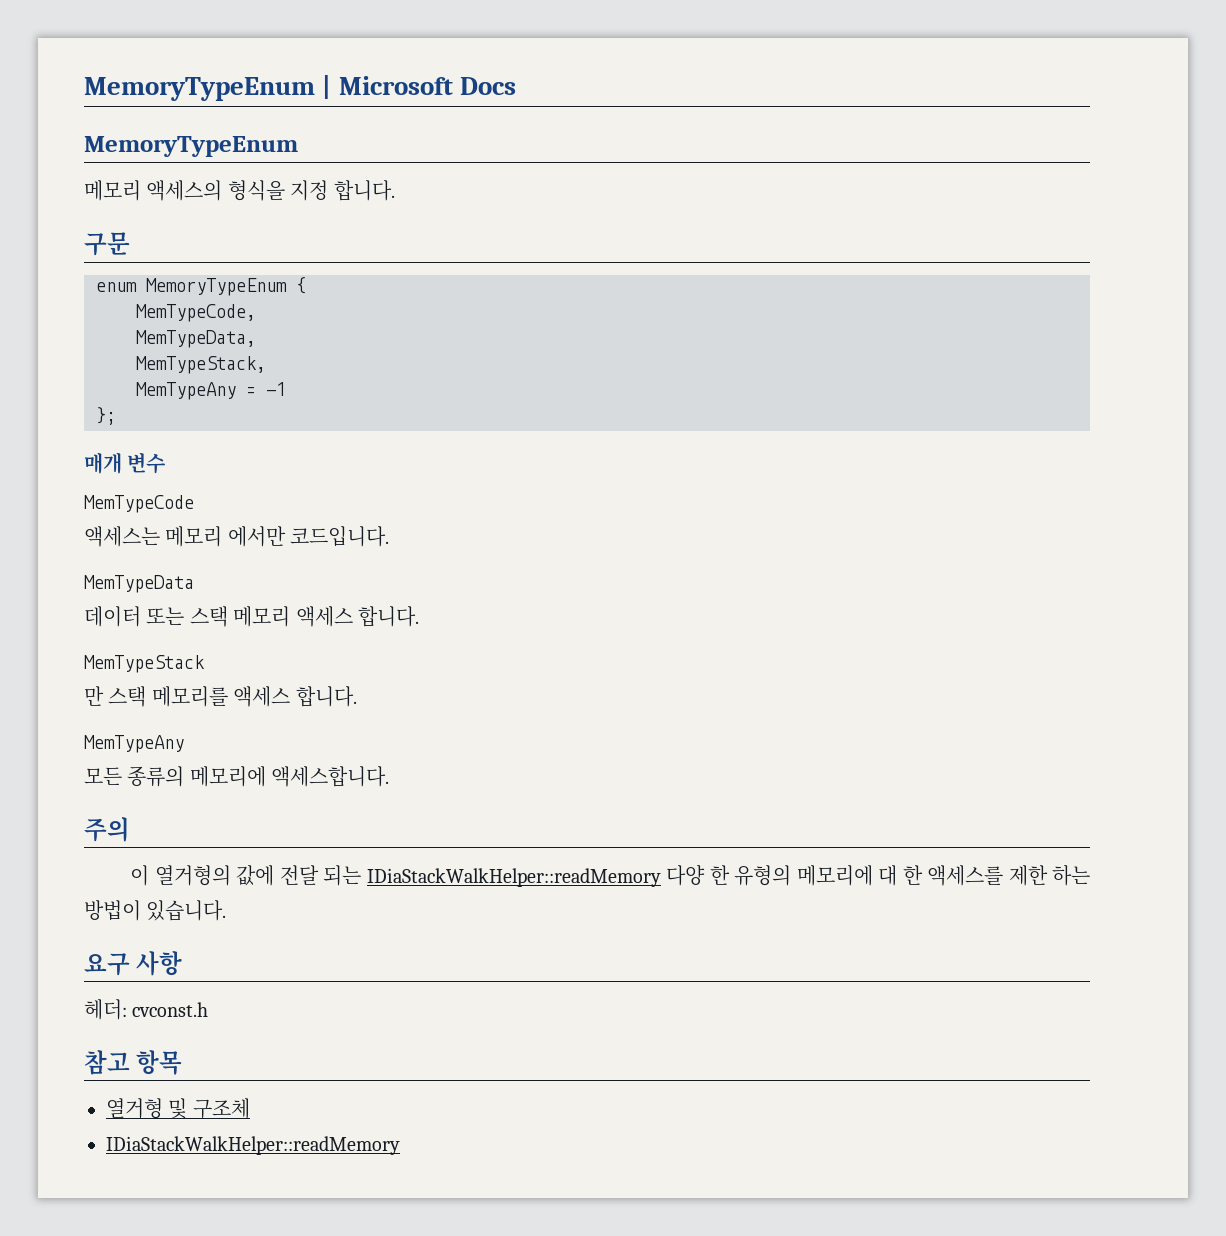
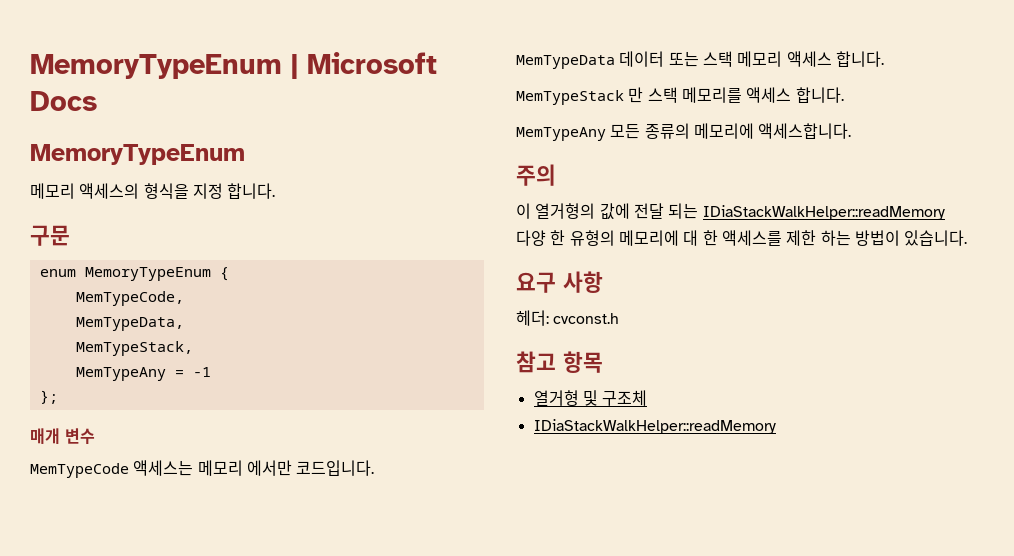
(194, 504) // -> (129, 470) none
(194, 584) // -> (615, 62) none
(205, 664) // -> (624, 97) none
(184, 744) // -> (606, 134) none

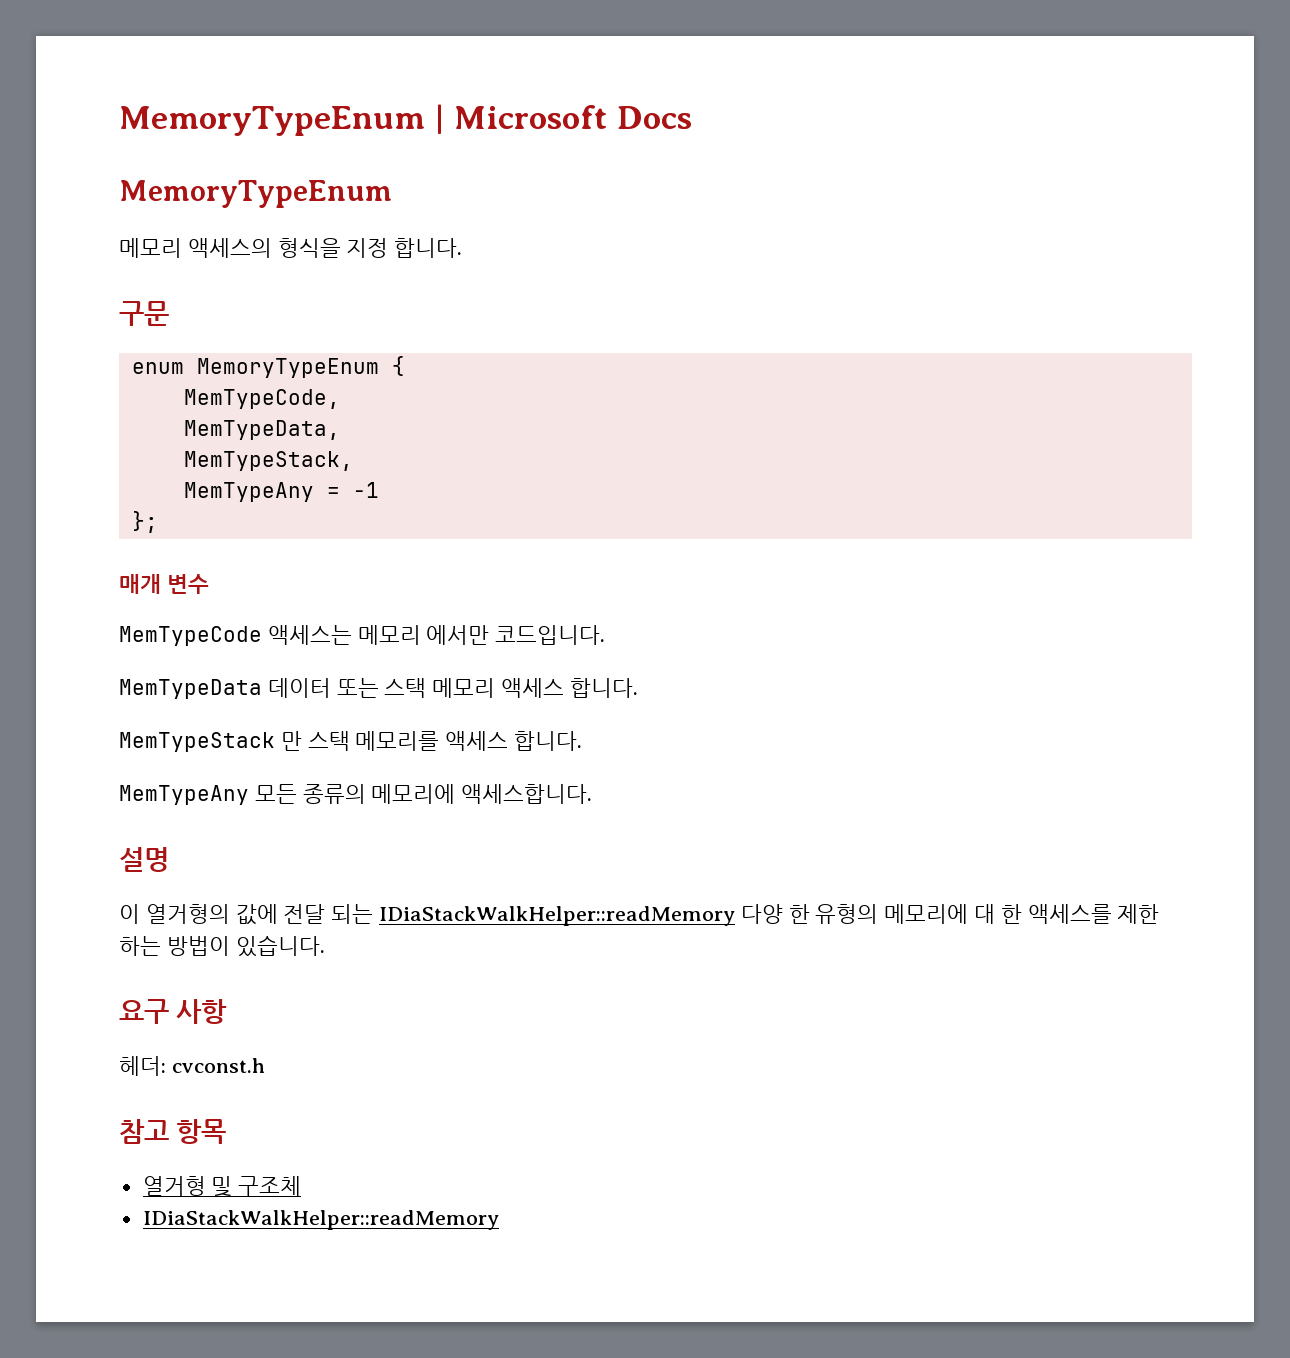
[516,164,556,186] 주의 -> [119,847,169,872] 설명

